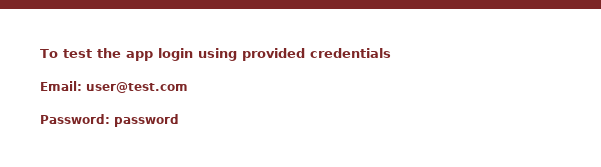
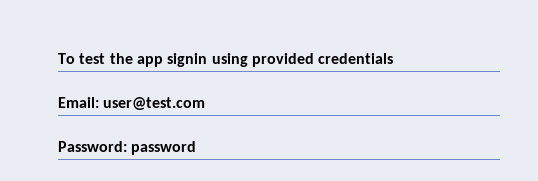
[157,48,193,61] login -> [167,53,208,67] signin

